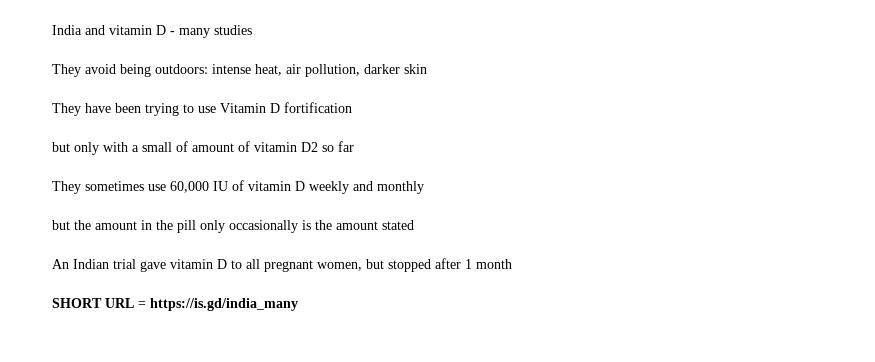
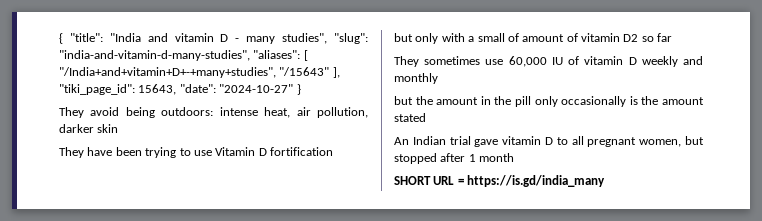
[52,25,82,35] India -> [59,33,141,44] { "title": "India
[214,25,252,35] studies -> [282,33,368,44] [59,50,308,61] [59,67,340,78] [59,84,301,95] studies", "slug": "india-and-vitamin-d-many-studies", "aliases": [ "/India+and+vitamin+D+-+many+studies", "/15643" ], "tiki_page_id": 15643, "date": "2024-10-27" }

